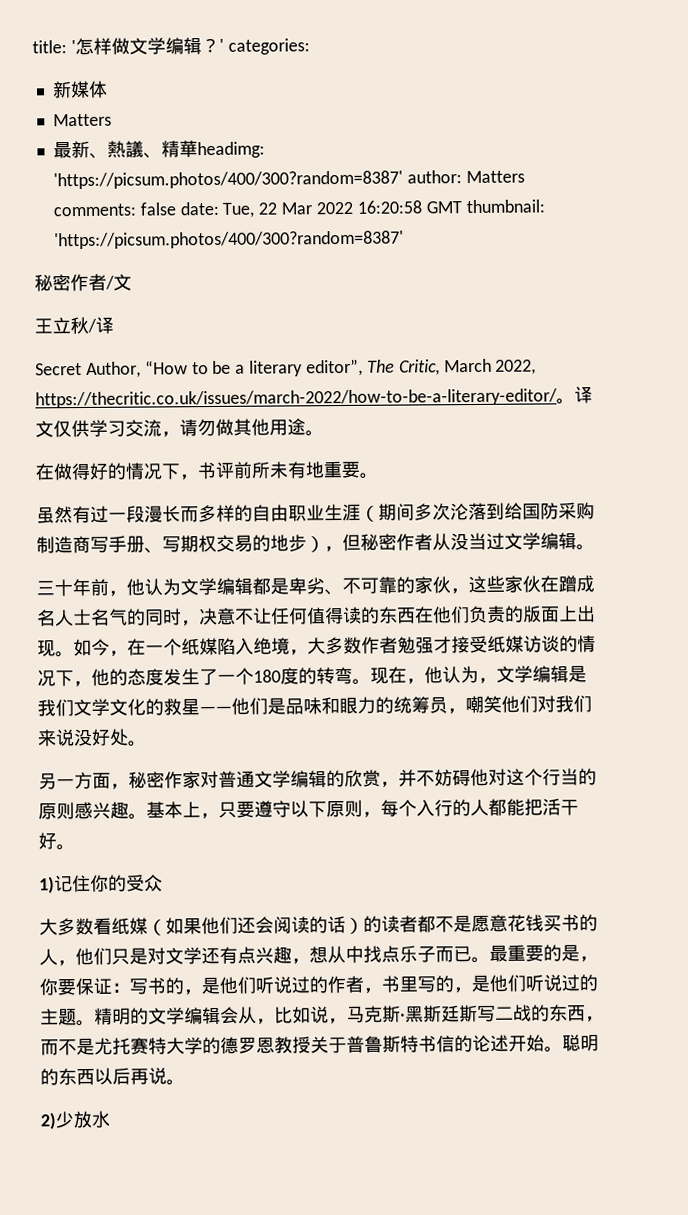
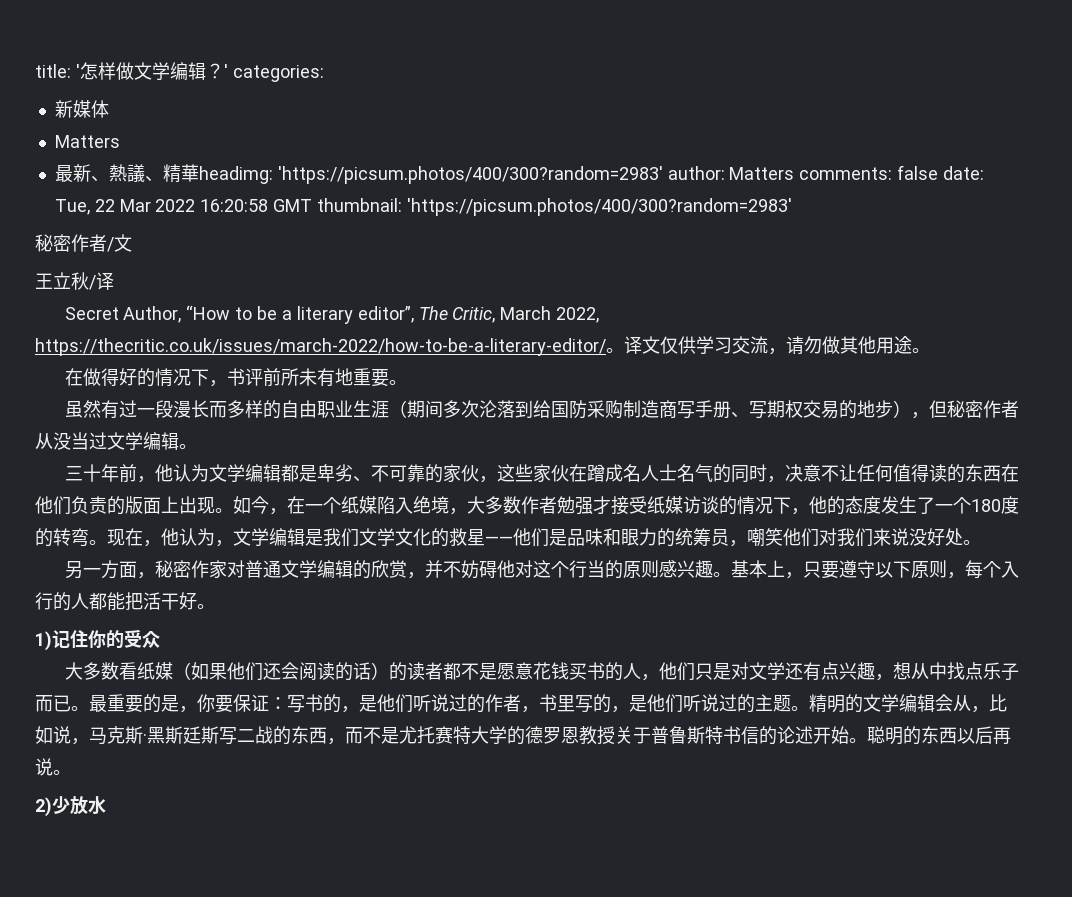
[52,170,403,190] 'https://picsum.photos/400/300?random=8387' -> [277,166,663,184] 'https://picsum.photos/400/300?random=2983'
[53,230,404,250] 'https://picsum.photos/400/300?random=8387' -> [406,198,792,216] 'https://picsum.photos/400/300?random=2983'

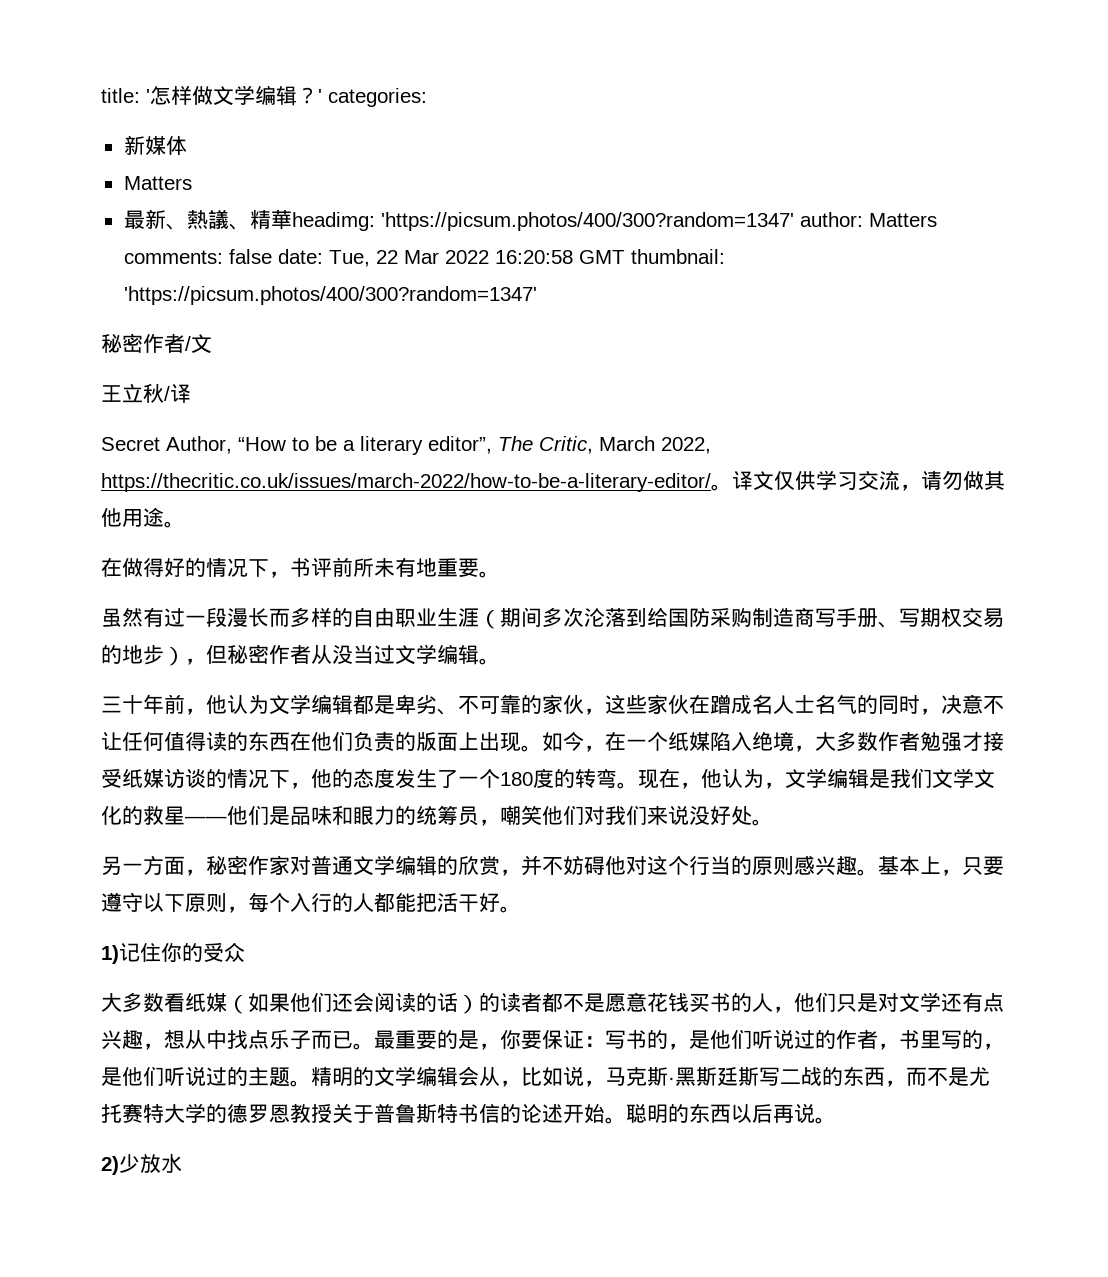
[277,166,663,184] 'https://picsum.photos/400/300?random=2983' -> [380,212,794,231] 'https://picsum.photos/400/300?random=1347'
[406,198,792,216] 'https://picsum.photos/400/300?random=2983' -> [123,286,537,305] 'https://picsum.photos/400/300?random=1347'

